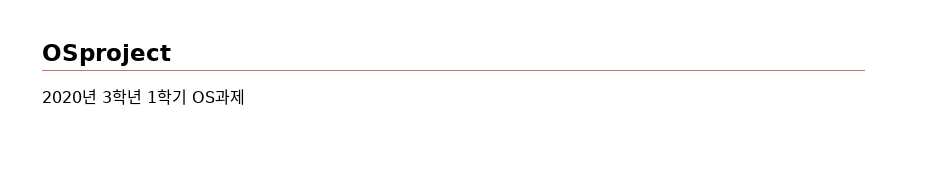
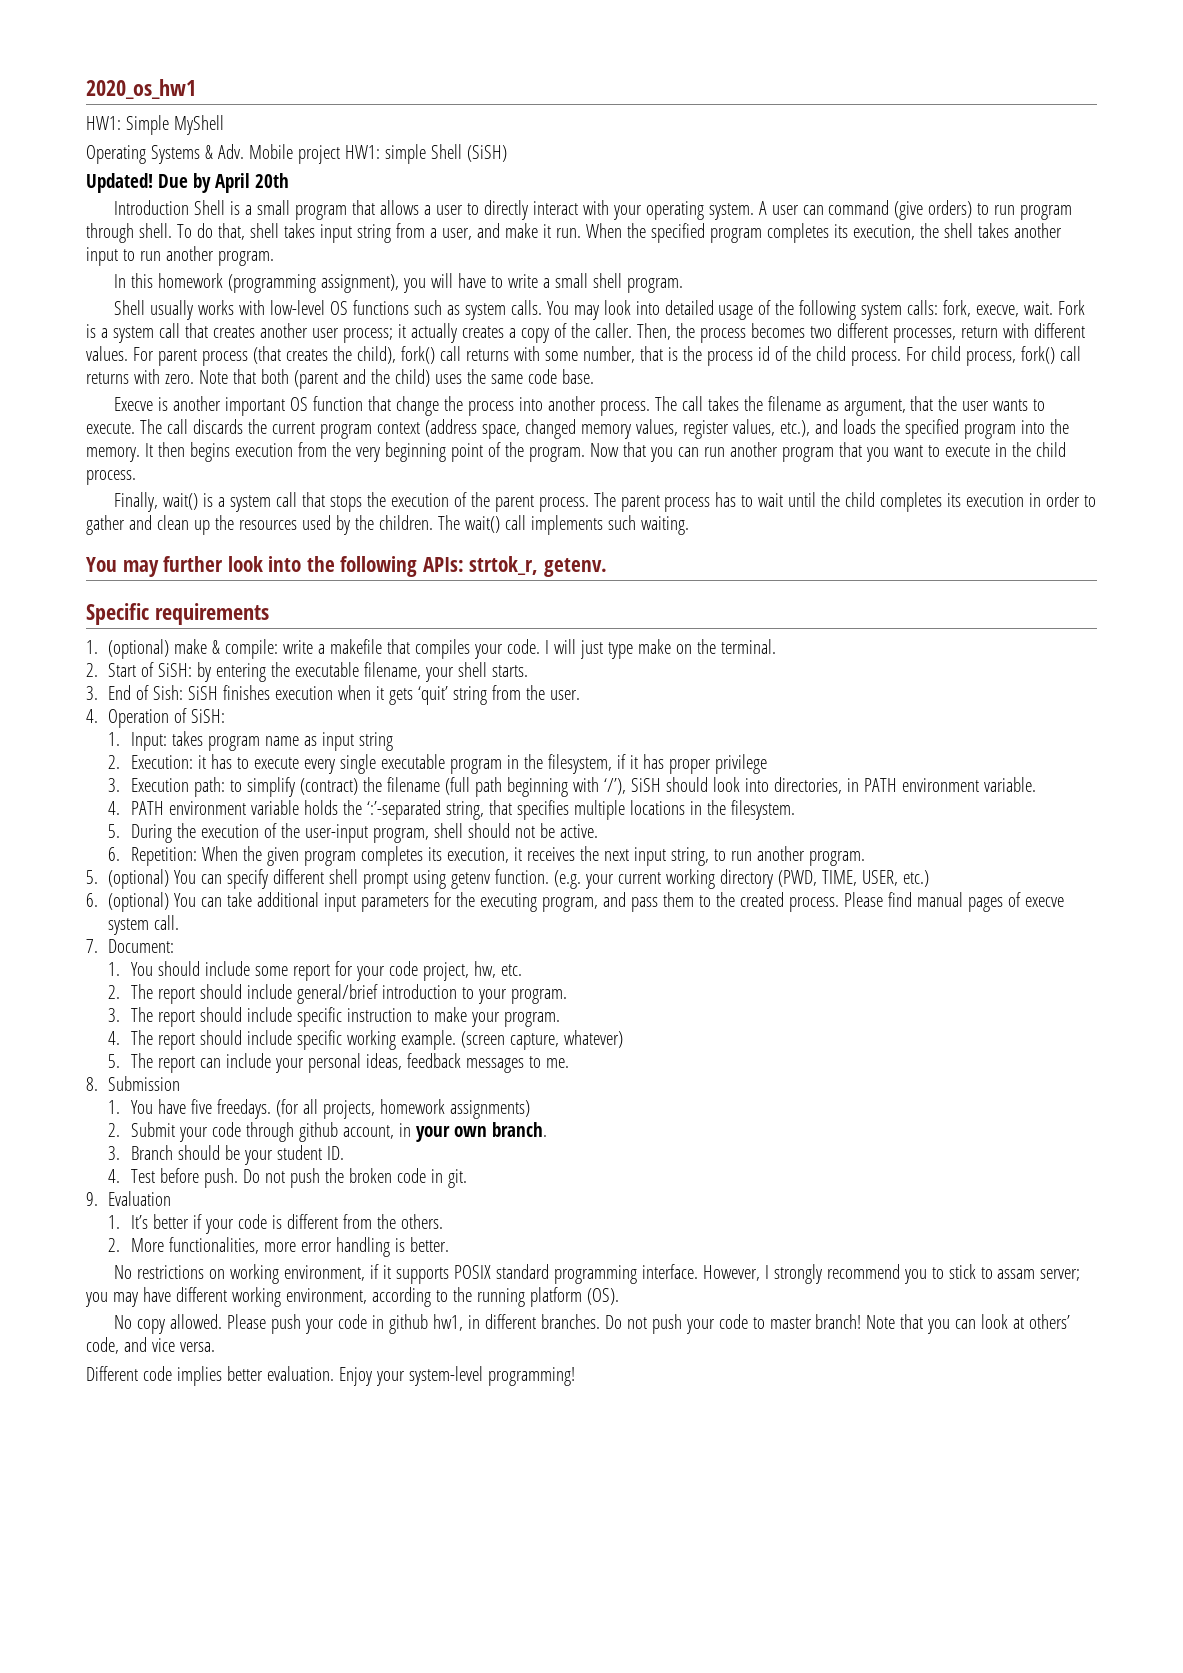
[42,44,171,66] [42,89,245,105] OSproject // 2020년 3학년 1학기 OS과제 -> [86,79,196,99] [86,115,224,135] [86,144,507,164] [86,173,289,193] [113,200,1073,220] [86,223,1062,243] [86,246,274,266] [113,273,683,293] [113,300,1086,320] [86,323,1085,343] [86,346,1081,366] [86,369,594,389] [113,396,1046,416] [86,419,1069,439] [86,442,1066,462] [86,470,136,485] [113,492,1097,512] [86,515,689,535] [86,556,607,577] [86,603,269,625] [86,639,777,659] [86,662,529,682] [86,685,581,705] [86,708,226,728] [108,731,393,751] [108,754,767,774] [108,777,1036,797] [108,800,795,820] [108,823,598,843] [108,846,865,866] [86,869,930,889] [86,892,1065,912] [108,915,180,935] [86,939,175,953] [108,961,522,981] [108,984,567,1004] [108,1007,560,1027] [108,1030,623,1050] [108,1053,569,1073] [86,1076,181,1091] [108,1099,530,1119] [108,1122,547,1142] [108,1145,344,1165] [108,1168,467,1188] [86,1191,172,1206] [108,1214,443,1234] [108,1237,449,1257] [113,1264,1081,1284] [85,1287,619,1307] [113,1314,1071,1334] [86,1337,215,1354] [86,1366,575,1386] 2020_os_hw1 // HW1: Simple MyShell // Operating Systems & Adv. Mobile project HW1: simple Shell (SiSH) // Updated! Due by April 20th // Introduction Shell is a small program that allows a user to directly interact with your operating system. A user can command (give orders) to run program through shell. To do that, shell takes input string from a user, and make it run. When the specified program completes its execution, the shell takes another input to run another program. // In this homework (programming assignment), you will have to write a small shell program. // Shell usually works with low-level OS functions such as system calls. You may look into detailed usage of the following system calls: fork, execve, wait. Fork is a system call that creates another user process; it actually creates a copy of the caller. Then, the process becomes two different processes, return with different values. For parent process (that creates the child), fork() call returns with some number, that is the process id of the child process. For child process, fork() call returns with zero. Note that both (parent and the child) uses the same code base. // Execve is another important OS function that change the process into another process. The call takes the filename as argument, that the user wants to execute. The call discards the current program context (address space, changed memory values, register values, etc.), and loads the specified program into the memory. It then begins execution from the very beginning point of the program. Now that you can run another program that you want to execute in the child process. // Finally, wait() is a system call that stops the execution of the parent process. The parent process has to wait until the child completes its execution in order to gather and clean up the resources used by the children. The wait() call implements such waiting. // You may further look into the following APIs: strtok_r, getenv. // Specific requirements // 1. (optional) make & compile: write a makefile that compiles your code. I will just type make on the terminal. // 2. Start of SiSH: by entering the executable filename, your shell starts. // 3. End of Sish: SiSH finishes execution when it gets ‘quit’ string from the user. // 4. Operation of SiSH: // 1. Input: takes program name as input string // 2. Execution: it has to execute every single executable program in the filesystem, if it has proper privilege // 3. Execution path: to simplify (contract) the filename (full path beginning with ‘/’), SiSH should look into directories, in PATH environment variable. // 4. PATH environment variable holds the ‘:’-separated string, that specifies multiple locations in the filesystem. // 5. During the execution of the user-input program, shell should not be active. // 6. Repetition: When the given program completes its execution, it receives the next input string, to run another program. // 5. (optional) You can specify different shell prompt using getenv function. (e.g. your current working directory (PWD, TIME, USER, etc.) // 6. (optional) You can take additional input parameters for the executing program, and pass them to the created process. Please find manual pages of execve system call. // 7. Document: // 1. You should include some report for your code project, hw, etc. // 2. The report should include general/brief introduction to your program. // 3. The report should include specific instruction to make your program. // 4. The report should include specific working example. (screen capture, whatever) // 5. The report can include your personal ideas, feedback messages to me. // 8. Submission // 1. You have five freedays. (for all projects, homework assignments) // 2. Submit your code through github account, in your own branch. // 3. Branch should be your student ID. // 4. Test before push. Do not push the broken code in git. // 9. Evaluation // 1. It’s better if your code is different from the others. // 2. More functionalities, more error handling is better. // No restrictions on working environment, if it supports POSIX standard programming interface. However, I strongly recommend you to stick to assam server; you may have different working environment, according to the running platform (OS). // No copy allowed. Please push your code in github hw1, in different branches. Do not push your code to master branch! Note that you can look at others’ code, and vice versa. // Different code implies better evaluation. Enjoy your system-level programming!

